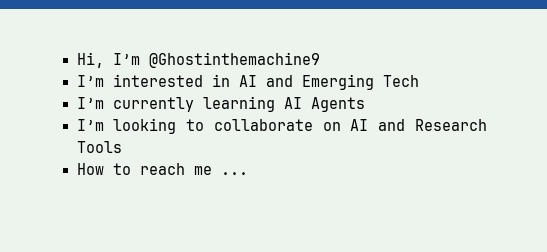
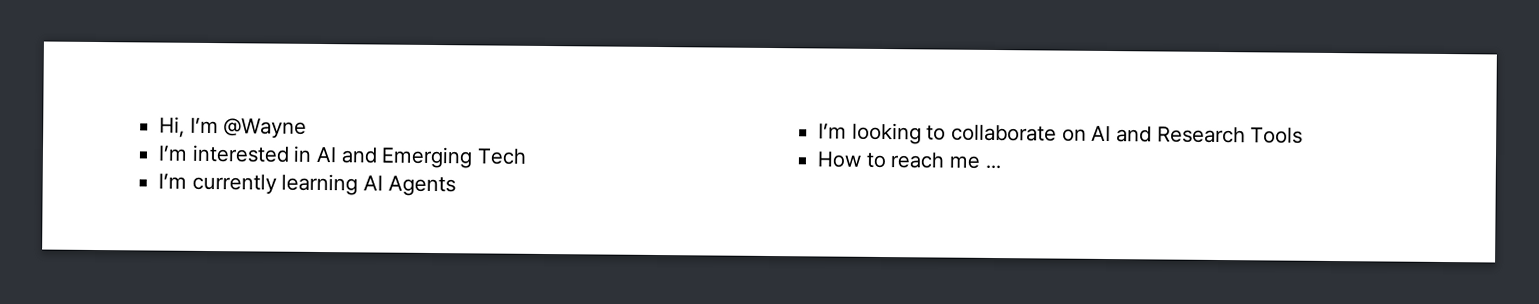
[148,52,320,68] @Ghostinthemachine9 -> [223,118,308,139] @Wayne

